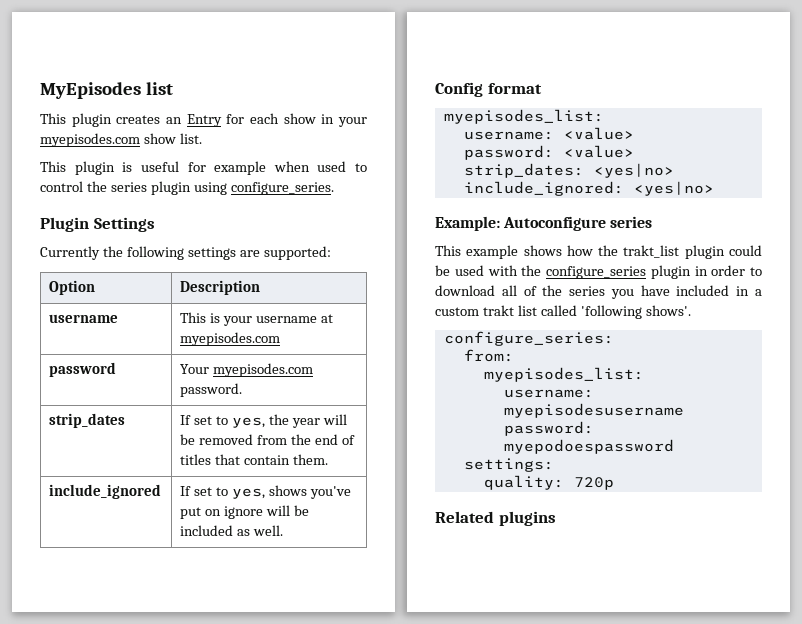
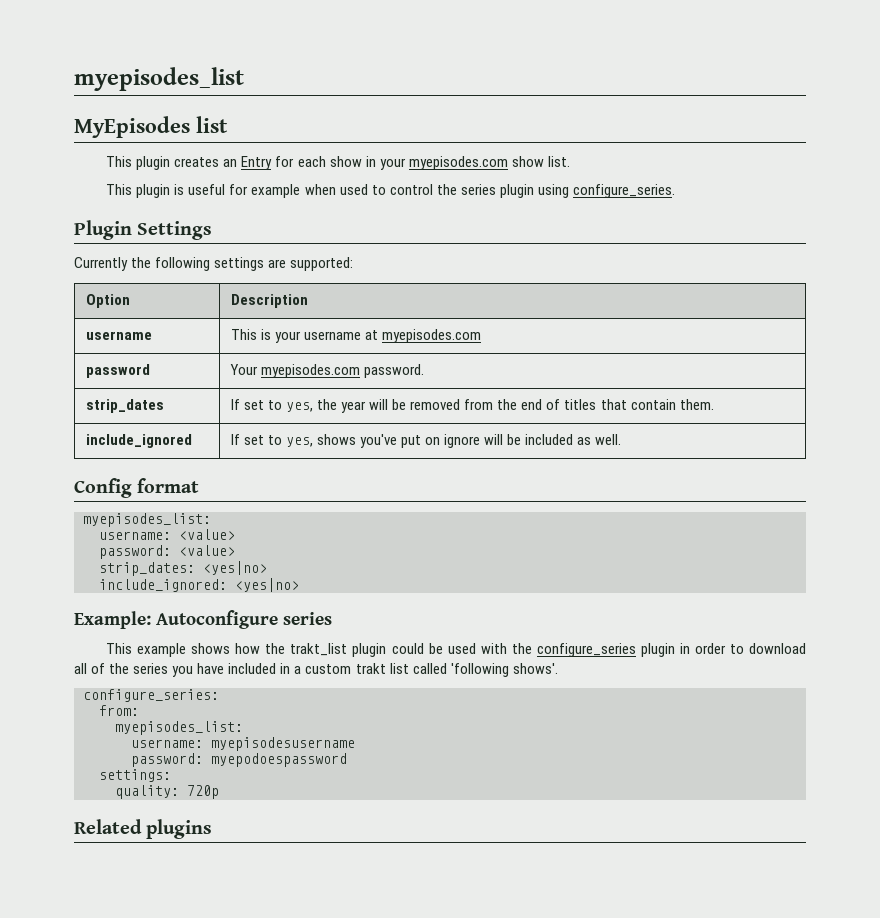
(40, 90) none -> [74,67,244,91] myepisodes_list //

